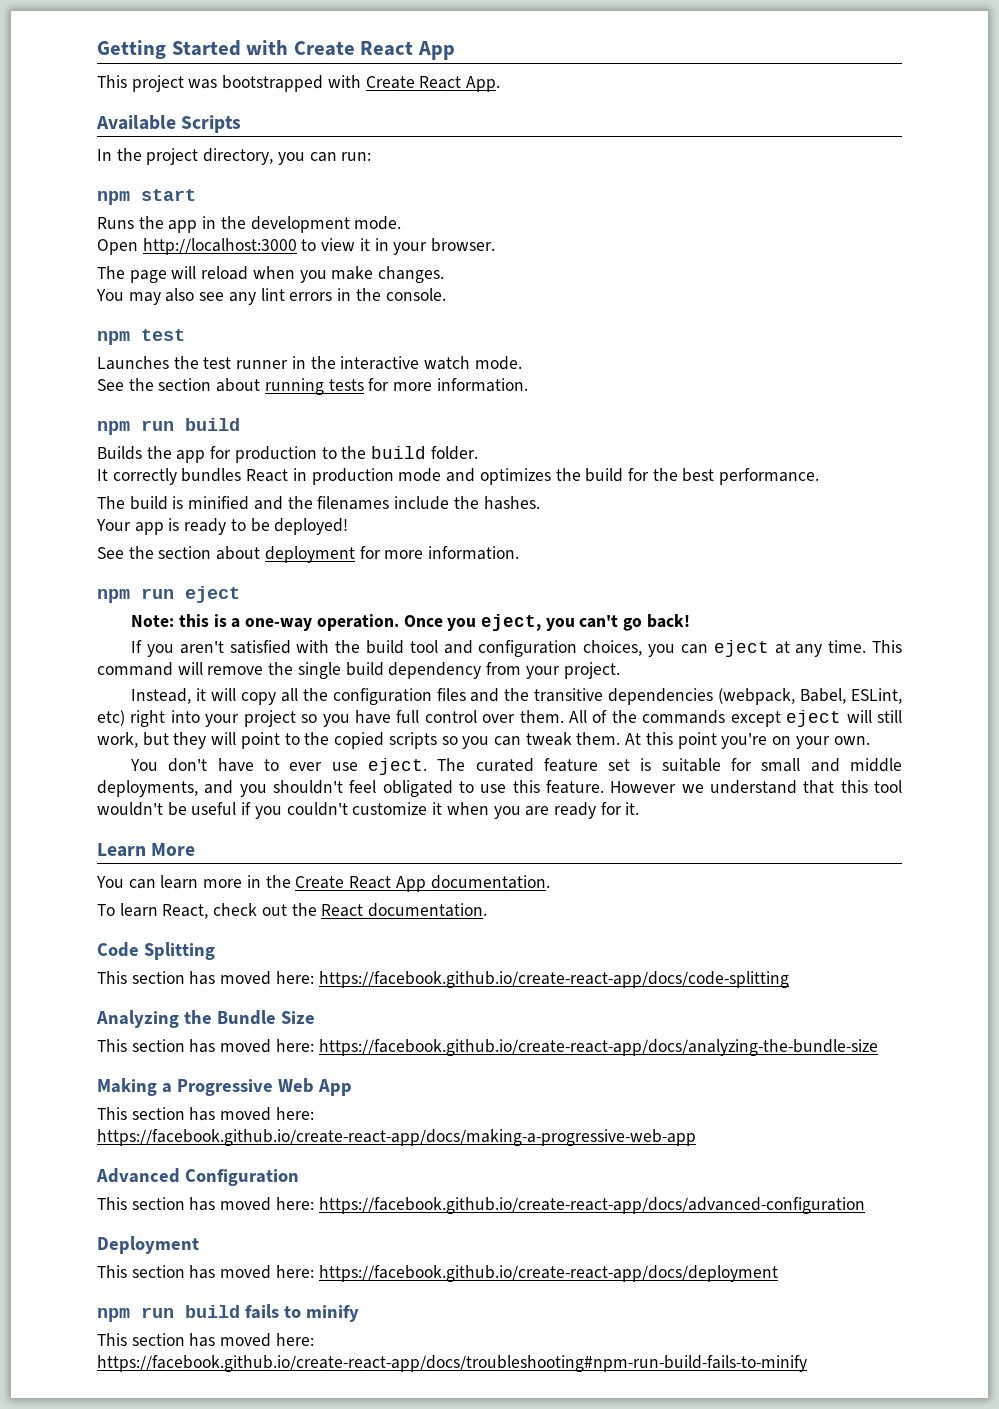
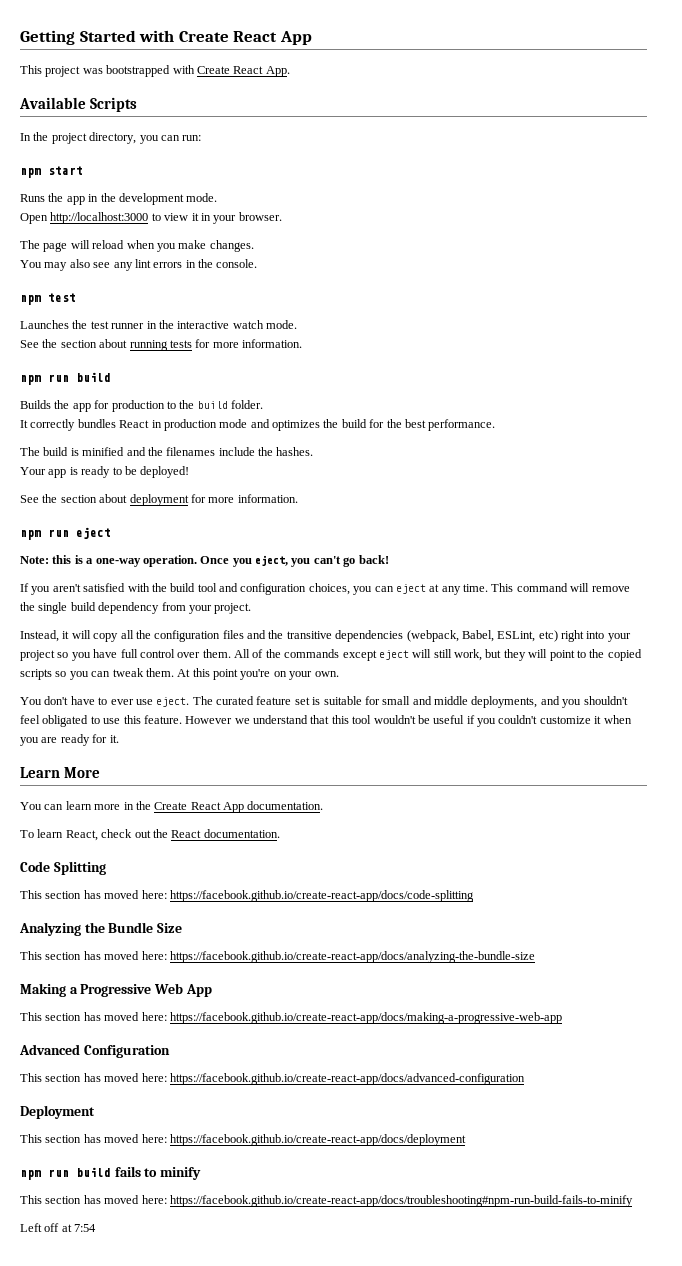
(807, 1363) none -> [20,1223,97,1232] // Left off at 7:54

